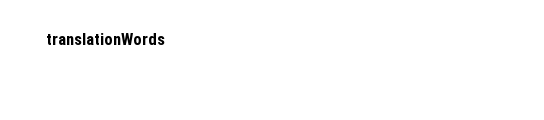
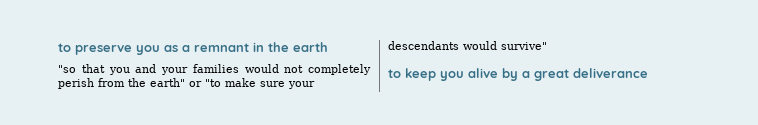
[46,33,165,45] translationWords -> [58,42,328,55] [58,64,371,75] [58,78,315,89] [388,41,547,50] [388,68,648,81] to preserve you as a remnant in the earth // "so that you and your families would not completely perish from the earth" or "to make sure your descendants would survive" // to keep you alive by a great deliverance

